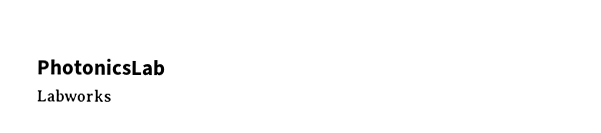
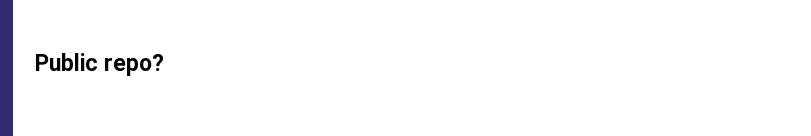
[36,58,166,77] [36,89,111,102] PhotonicsLab // Labworks -> [35,53,165,76] Public repo?

